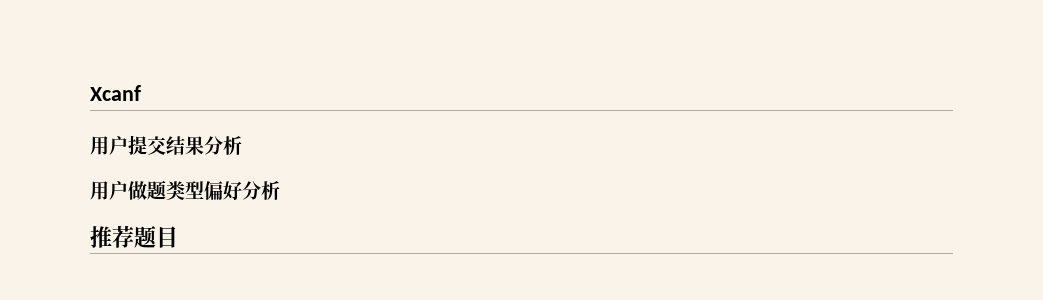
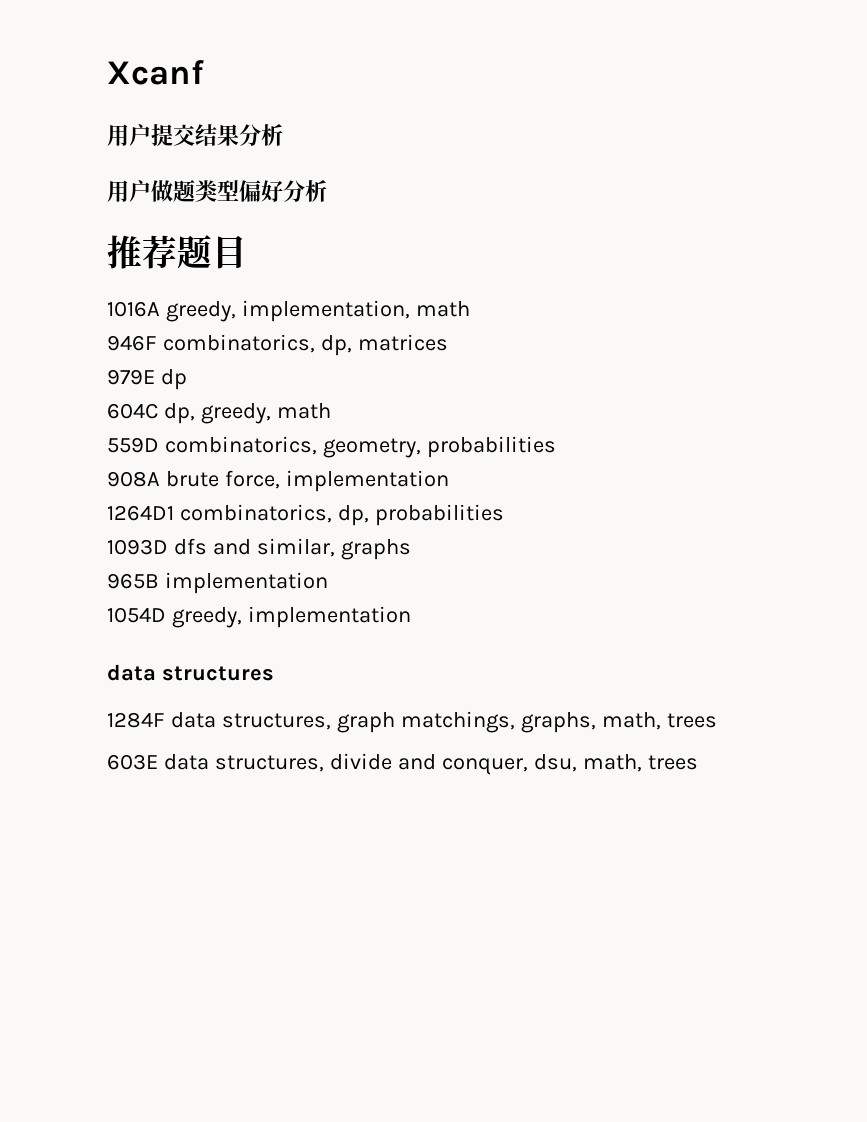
(178, 237) none -> [107,300,470,322] [107,334,448,356] [107,369,187,390] [107,403,331,424] [107,436,556,458] [107,470,449,492] [107,504,504,526] [107,538,411,560] [107,572,328,594] [107,606,411,628] [107,664,274,681] [107,711,717,733] [107,753,698,775] // 1016A greedy, implementation, math // 946F combinatorics, dp, matrices // 979E dp // 604C dp, greedy, math // 559D combinatorics, geometry, probabilities // 908A brute force, implementation // 1264D1 combinatorics, dp, probabilities // 1093D dfs and similar, graphs // 965B implementation // 1054D greedy, implementation // data structures // 1284F data structures, graph matchings, graphs, math, trees // 603E data structures, divide and conquer, dsu, math, trees

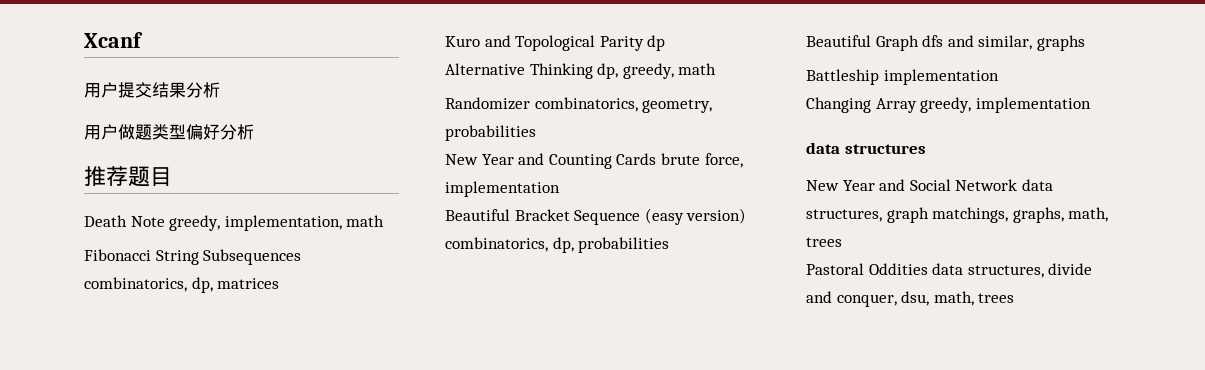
[107,301,160,317] 1016A -> [84,215,165,227] Death Note
[107,335,157,351] 946F -> [84,249,302,265] Fibonacci String Subsequences
[107,369,155,385] 979E -> [445,35,644,51] Kuro and Topological Parity
[107,403,158,419] 604C -> [445,63,593,79] Alternative Thinking
[107,437,159,453] 559D -> [445,97,530,110] Randomizer
[107,470,449,492] [107,505,174,521] 908A brute force, implementation // 1264D1 -> [445,153,743,169] [445,181,560,197] [445,208,747,225] New Year and Counting Cards brute force, implementation // Beautiful Bracket Sequence (easy version)
[107,539,168,555] 1093D -> [806,35,919,51] Beautiful Graph
[107,572,328,594] [107,607,166,623] 965B implementation // 1054D -> [806,69,999,85] [806,97,917,113] Battleship implementation // Changing Array
[107,712,165,728] 1284F -> [806,179,1018,191] New Year and Social Network
[107,754,158,770] 603E -> [806,263,928,275] Pastoral Oddities

